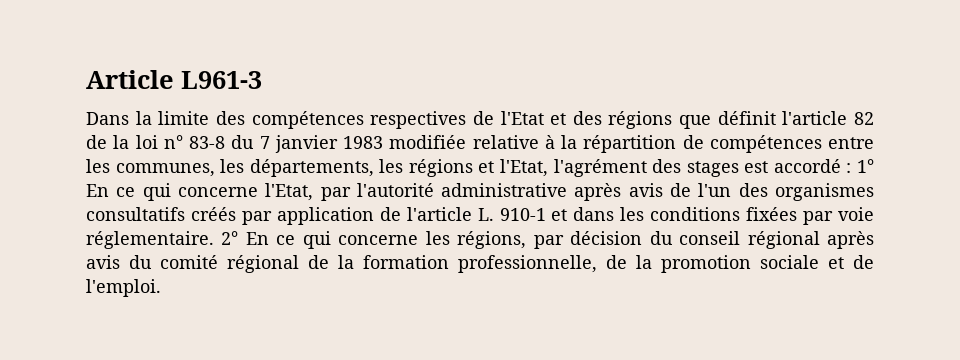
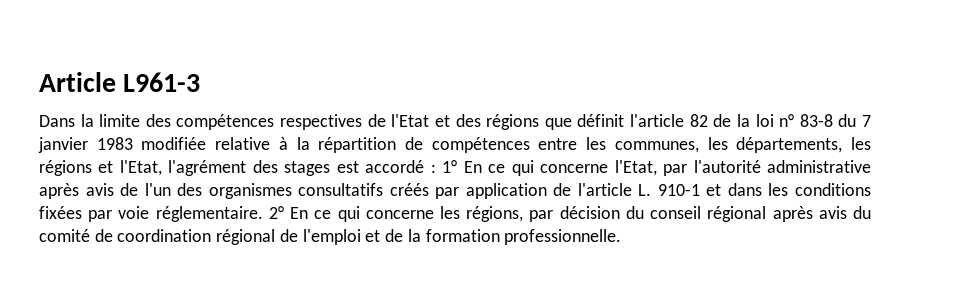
[227,255,874,273] [86,279,161,297] régional de la formation professionnelle, de la promotion sociale et de l'emploi. -> [94,229,622,245] de coordination régional de l'emploi et de la formation professionnelle.

